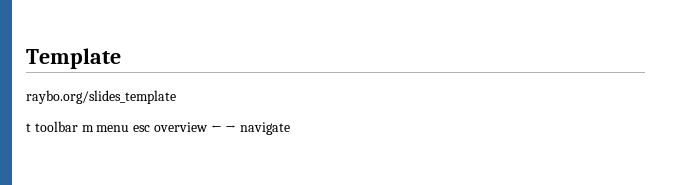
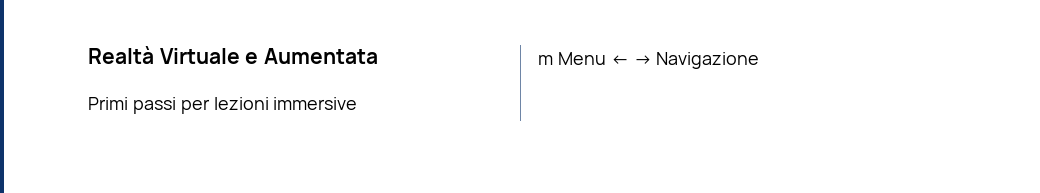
[26,48,121,69] [26,90,176,104] [26,121,208,132] Template // raybo.org/slides_template // t toolbar m menu esc overview -> [88,46,379,64] [88,97,358,114] [538,52,606,65] Realtà Virtuale e Aumentata // Primi passi per lezioni immersive // m Menu
[240,122,291,135] navigate -> [656,52,760,69] Navigazione

